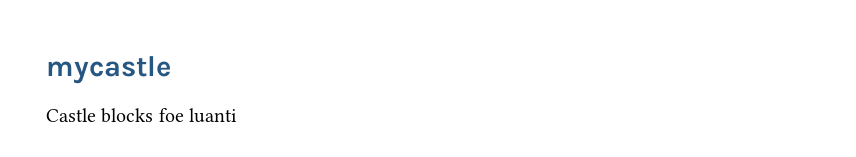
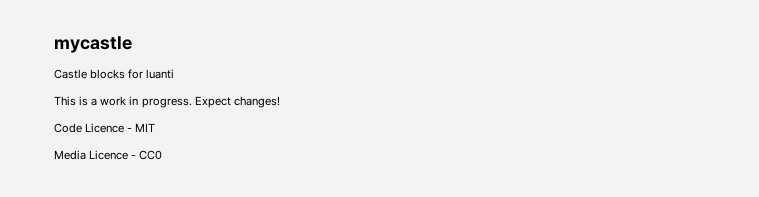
[158,108,184,122] foe -> [128,69,144,79] for
(238, 115) none -> [54,96,280,108] [54,123,156,133] [54,150,163,160] // This is a work in progress. Expect changes! // Code Licence - MIT // Media Licence - CC0

